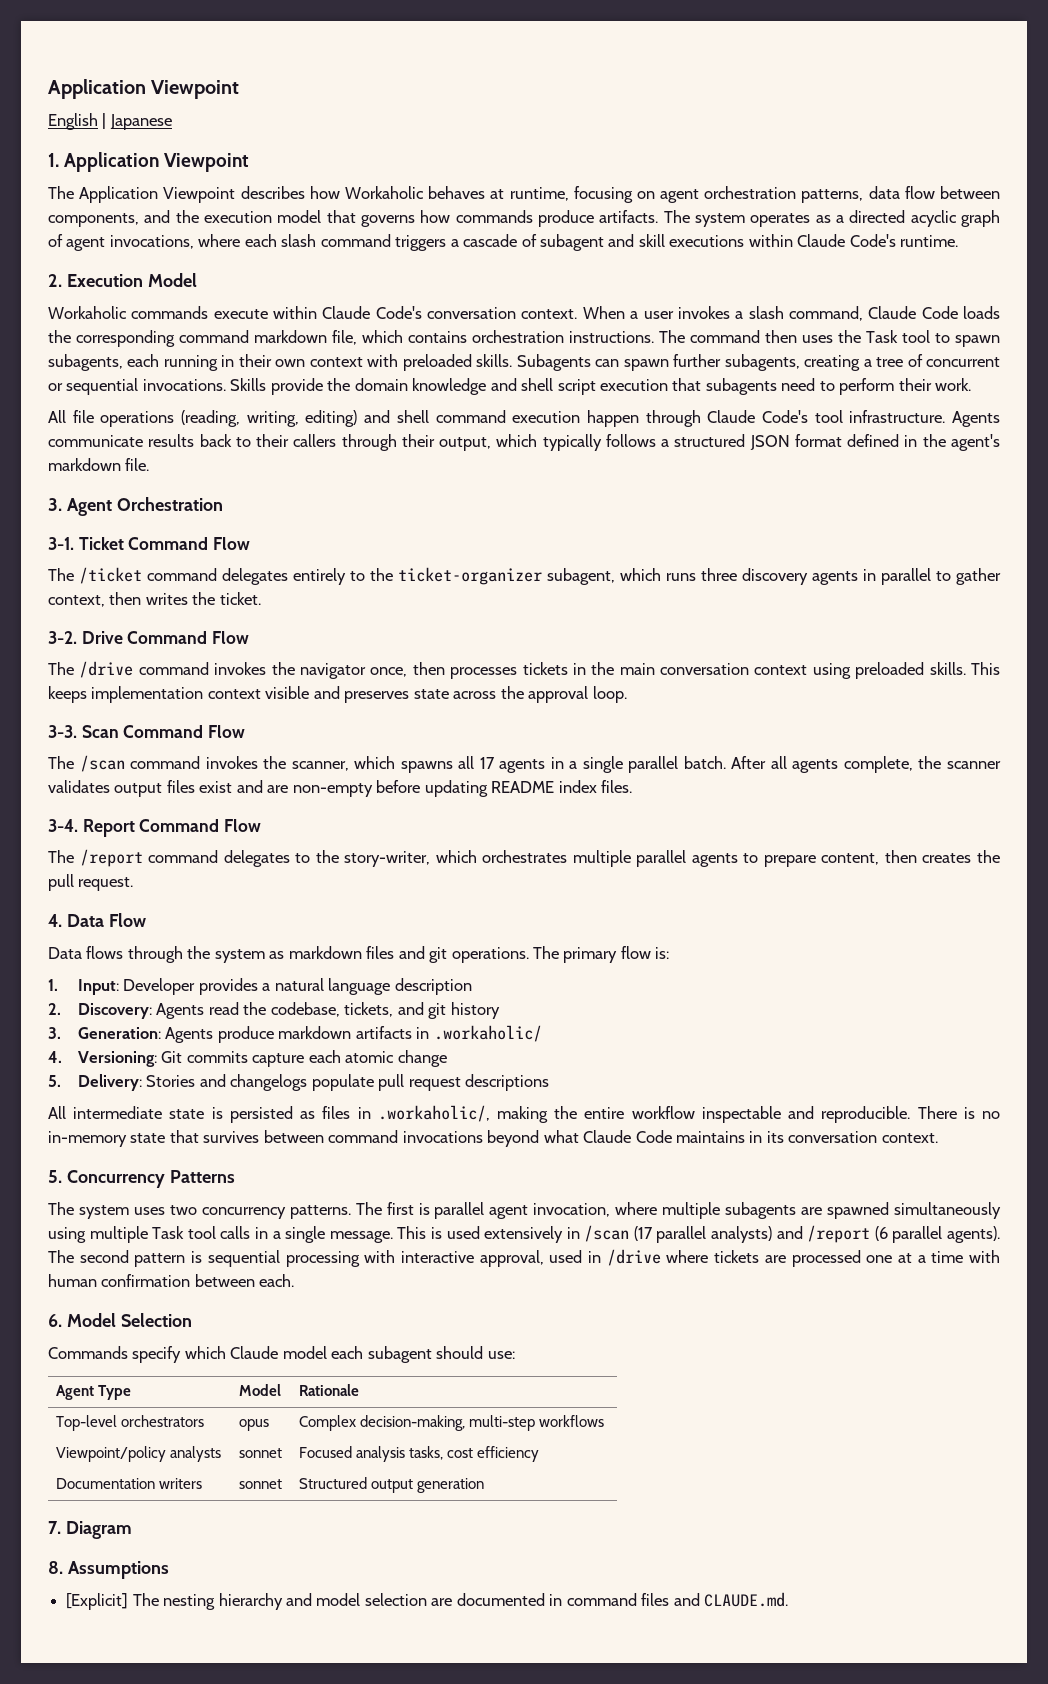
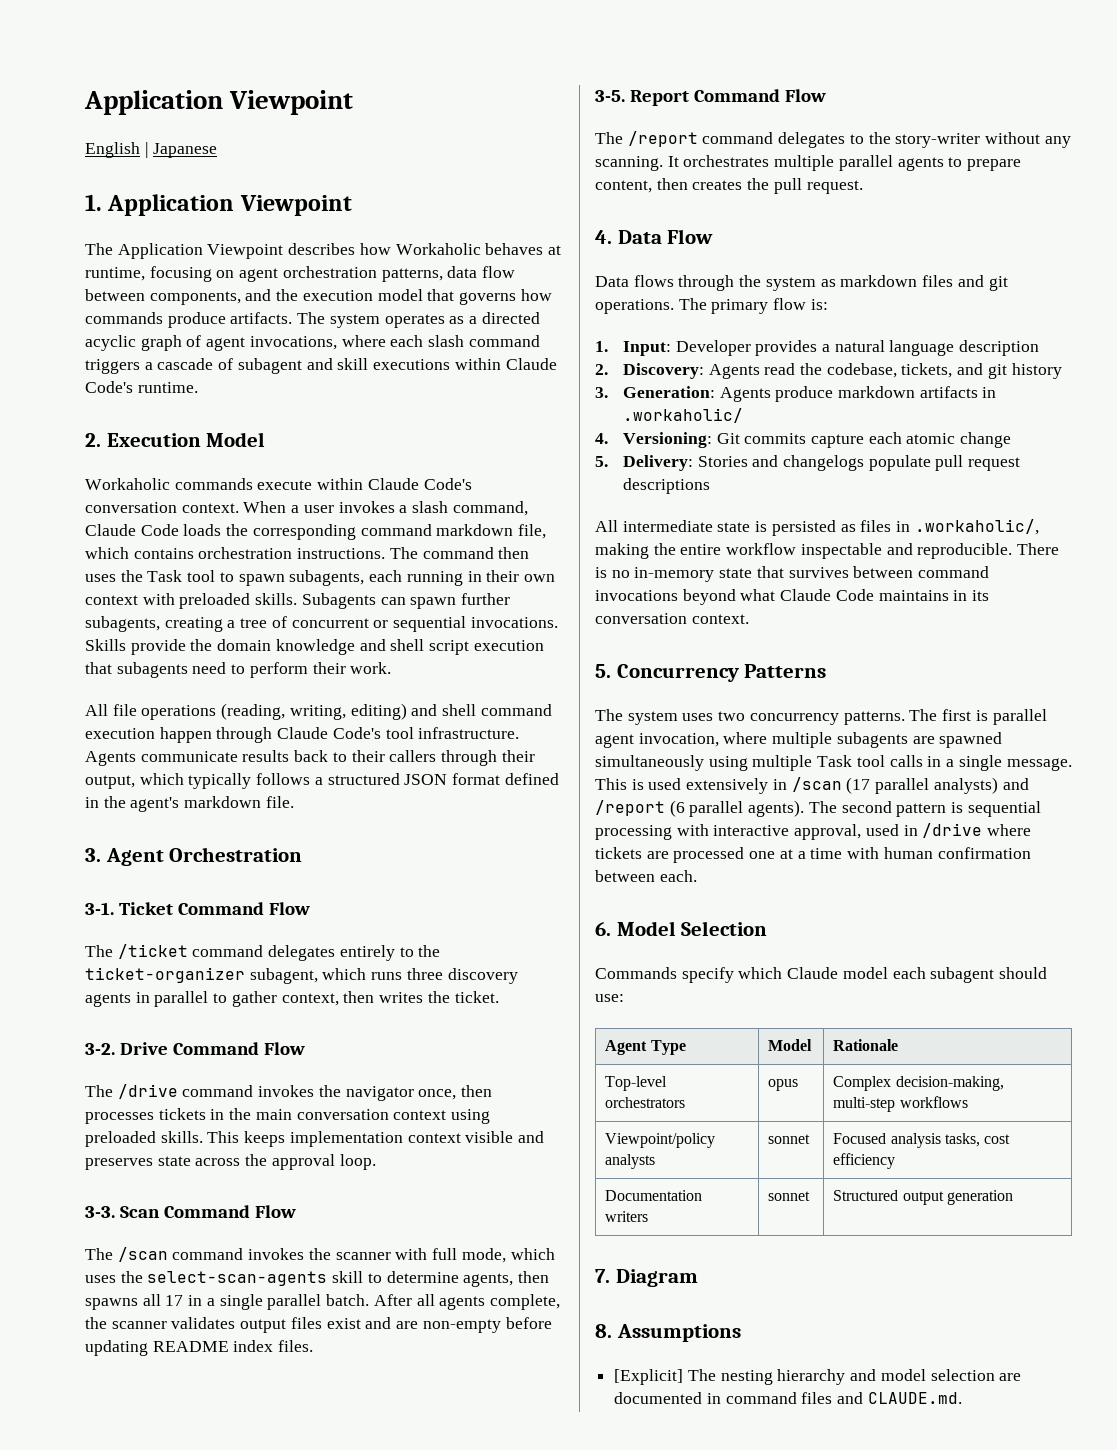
[291,756,396,771] scanner, which -> [335,1248,555,1263] [85,1271,550,1287] scanner with full mode, which uses the select-scan-agents skill to determine agents, then
[499,759,546,773] agents -> (184, 1300) none
[48,819,78,832] 3-4. -> [595,90,625,102] 3-5.
[344,850,477,867] story-writer, which -> [895,132,1071,148] [595,156,679,171] story-writer without any scanning. It

